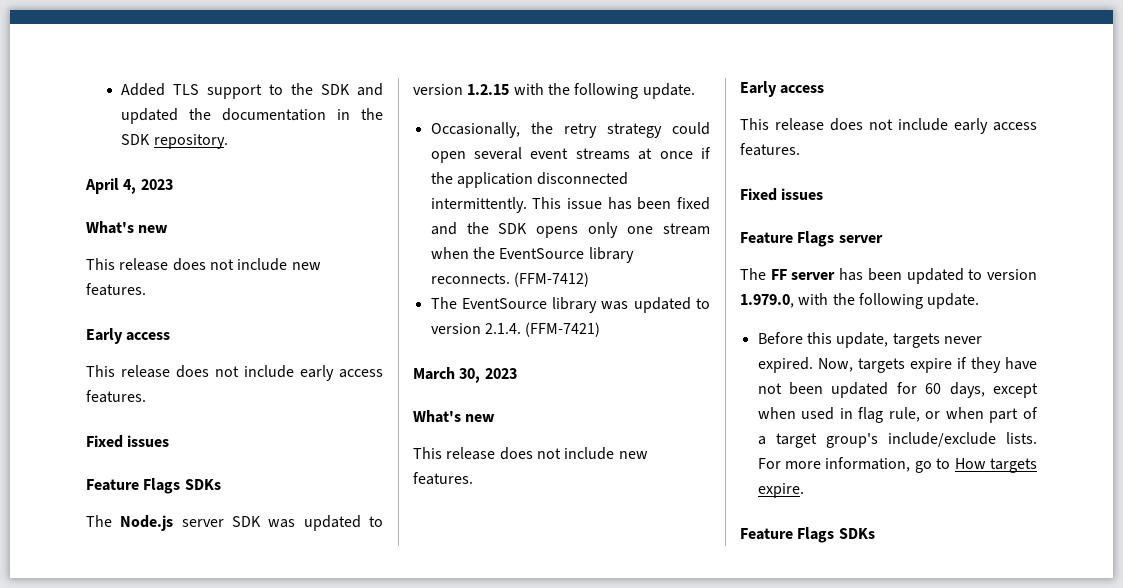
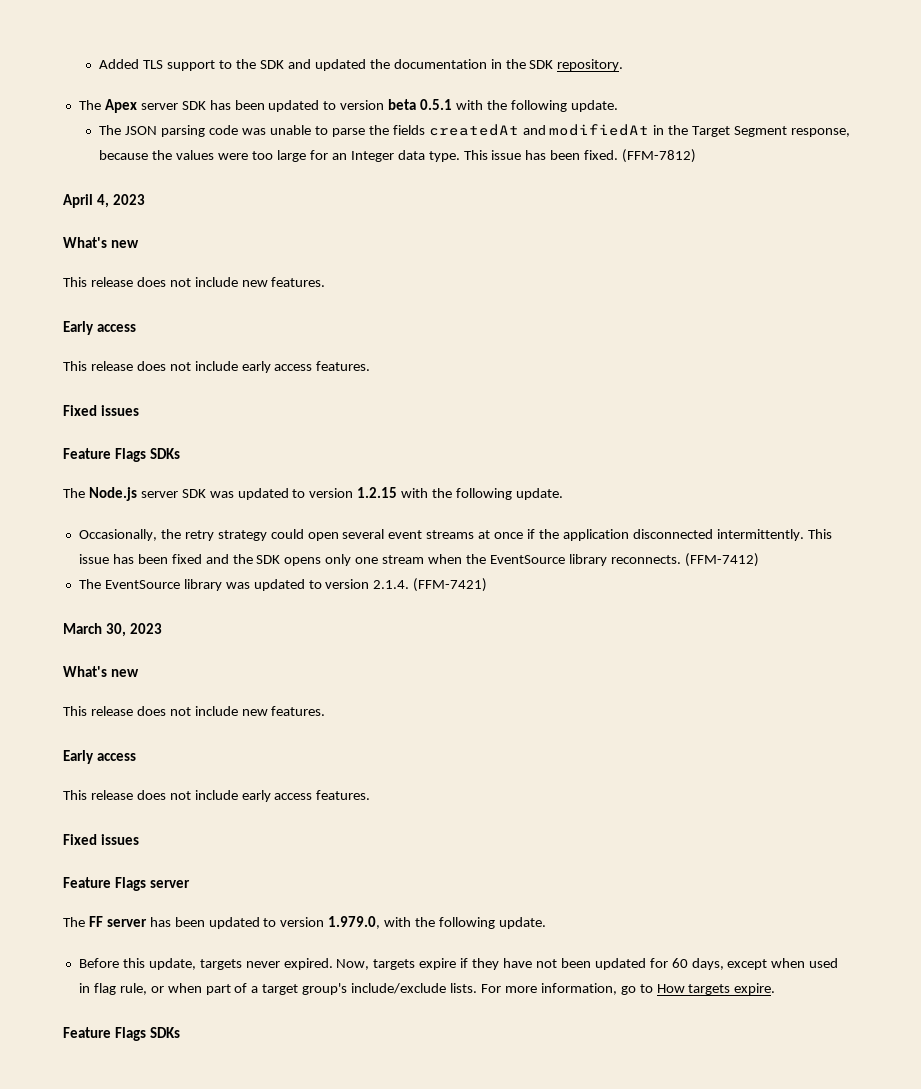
(228, 141) none -> [78,99,618,113] [99,124,851,137] [99,149,697,163] // The Apex server SDK has been updated to version beta 0.5.1 with the following update. // The JSON parsing code was unable to parse the fields createdAt and modifiedAt in the Target Segment response, because the values were too large for an Integer data type. This issue has been fixed. (FFM-7812)

